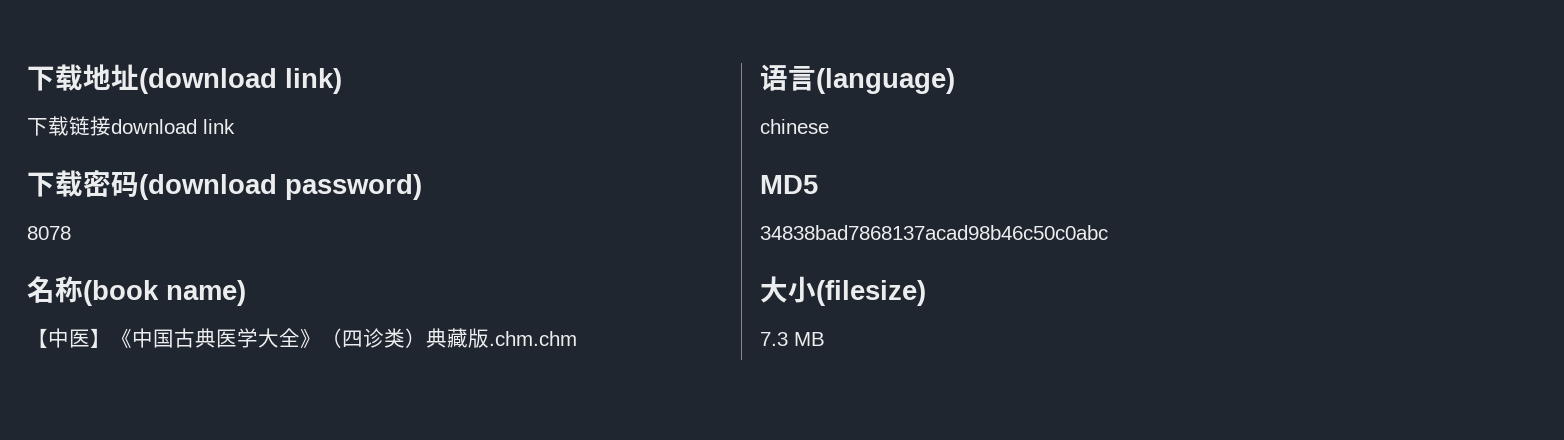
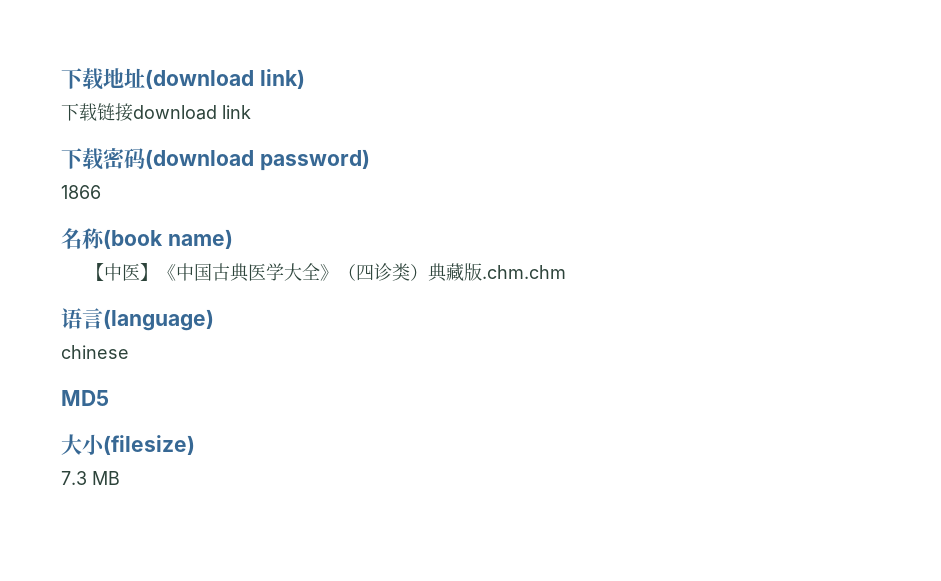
[27,226,71,240] 8078 -> [61,185,101,199] 1866
[760,225,1108,240] // 34838bad7868137acad98b46c50c0abc -> (109, 398) none

